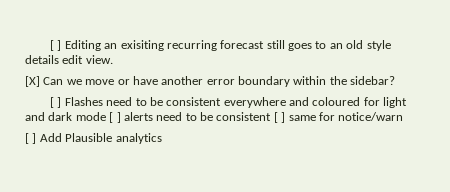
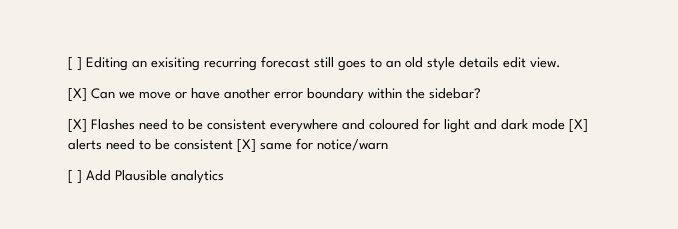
[50,97,62,108] [ ] -> [68,119,87,133] [X]
[109,112,121,123] [ ] -> [569,119,588,133] [X]
[273,112,286,123] [ ] -> [237,139,256,153] [X]

